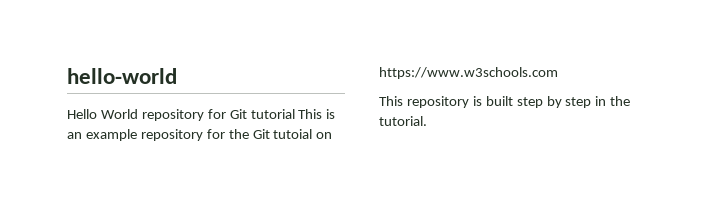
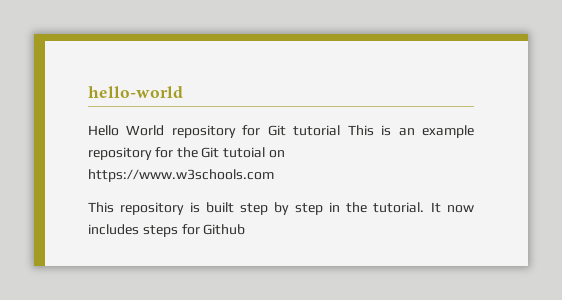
(427, 121) none -> [430,202,474,213] [88,224,246,237] It now includes steps for Github

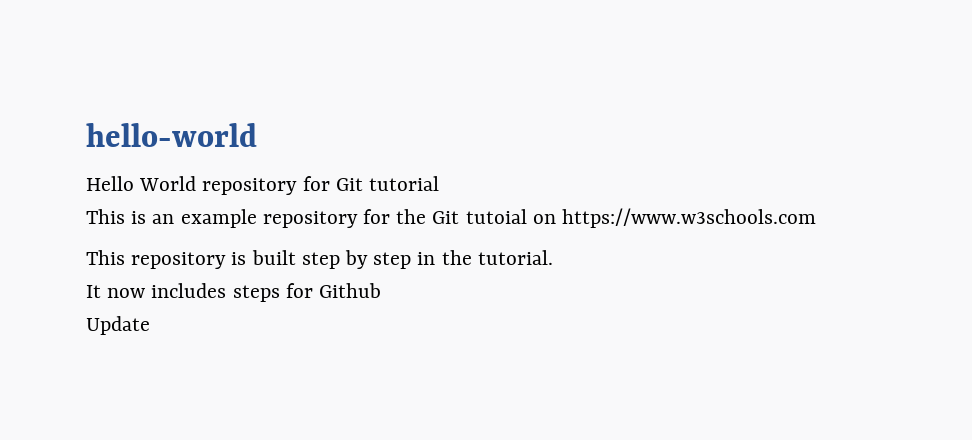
(341, 130) none -> (440, 183) //
(425, 207) none -> (553, 257) //
(246, 229) none -> [86,316,150,335] // Update

